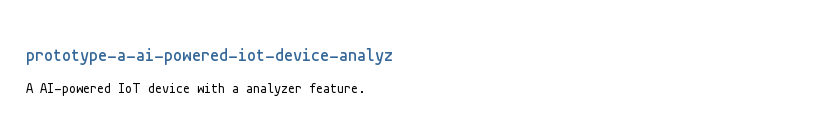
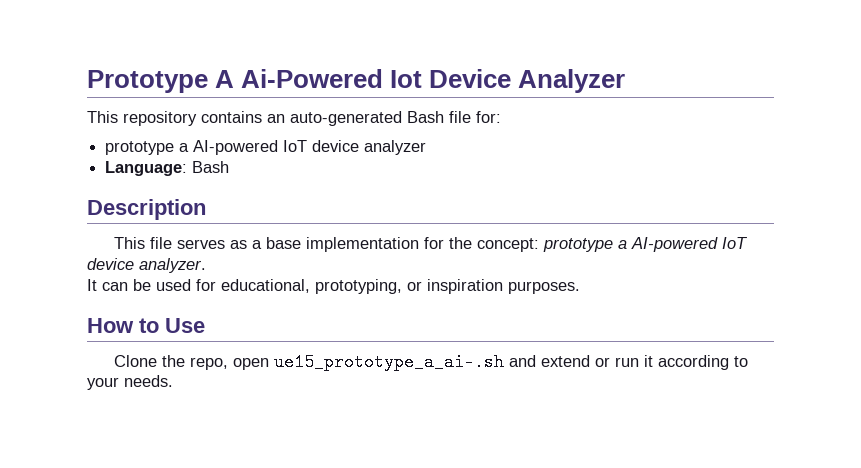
[26,48,393,65] [26,83,366,96] prototype-a-ai-powered-iot-device-analyz // A AI-powered IoT device with a analyzer feature. -> [87,69,626,93] [87,111,501,126] [105,140,427,155] [105,161,230,176] [87,199,206,220] [114,237,749,252] [87,258,206,273] [87,279,580,294] [87,318,205,333] [114,353,749,371] [87,375,173,390] Prototype A Ai-Powered Iot Device Analyzer // This repository contains an auto-generated Bash file for: // prototype a AI-powered IoT device analyzer // Language: Bash // Description // This file serves as a base implementation for the concept: prototype a AI-powered IoT device analyzer. // It can be used for educational, prototyping, or inspiration purposes. // How to Use // Clone the repo, open ue15_prototype_a_ai-.sh and extend or run it according to your needs.

